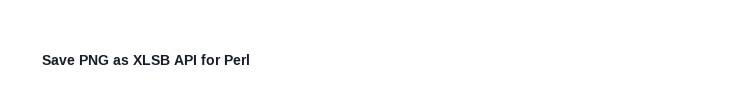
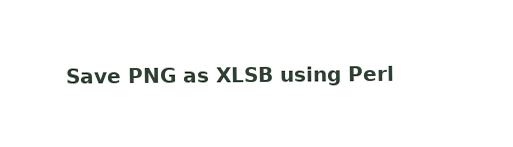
[174,54,221,65] API for -> [279,66,342,86] using

